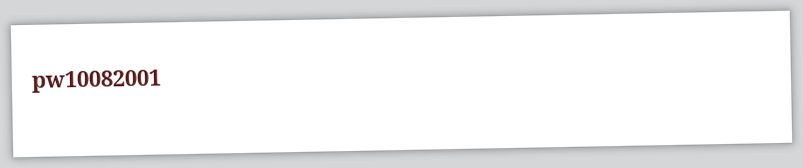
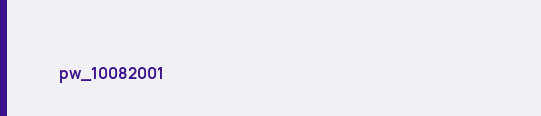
[31,69,162,93] pw10082001 -> [59,67,164,83] pw_10082001

